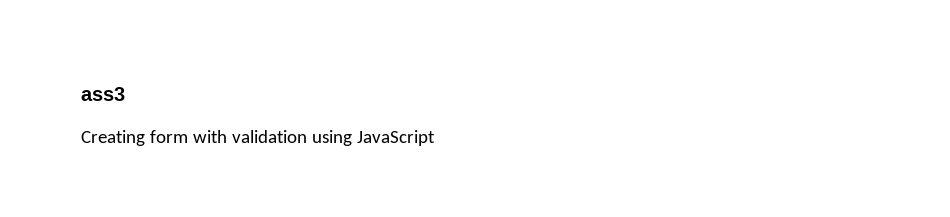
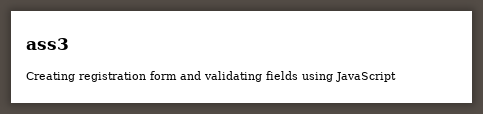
[149,130,307,143] form with validation -> [79,71,298,82] registration form and validating fields

